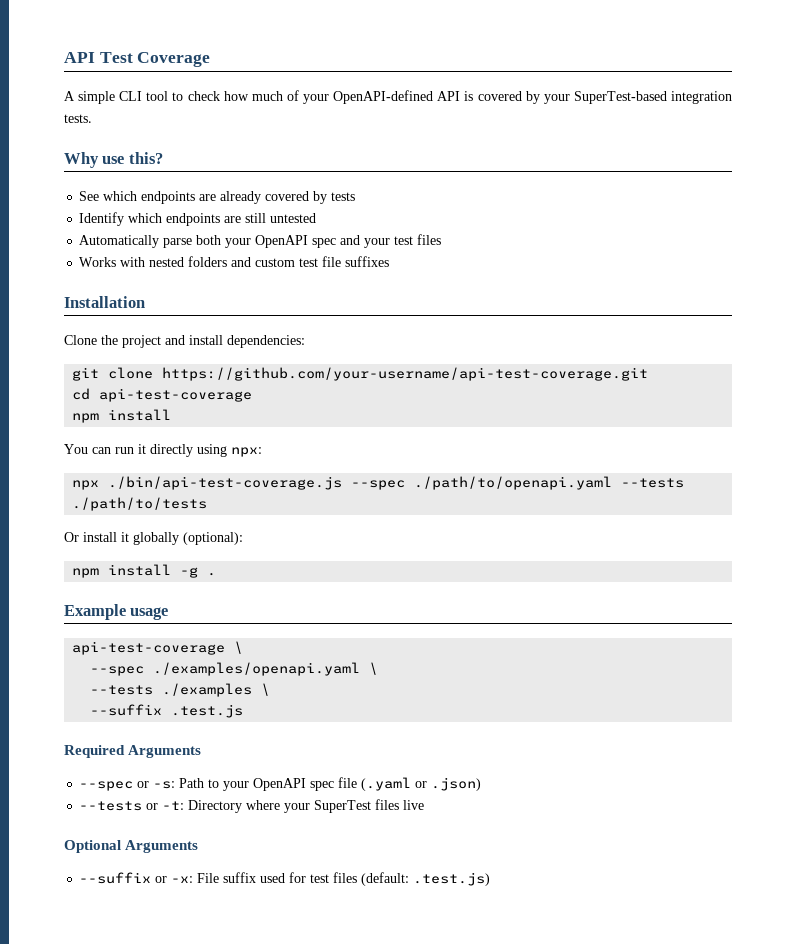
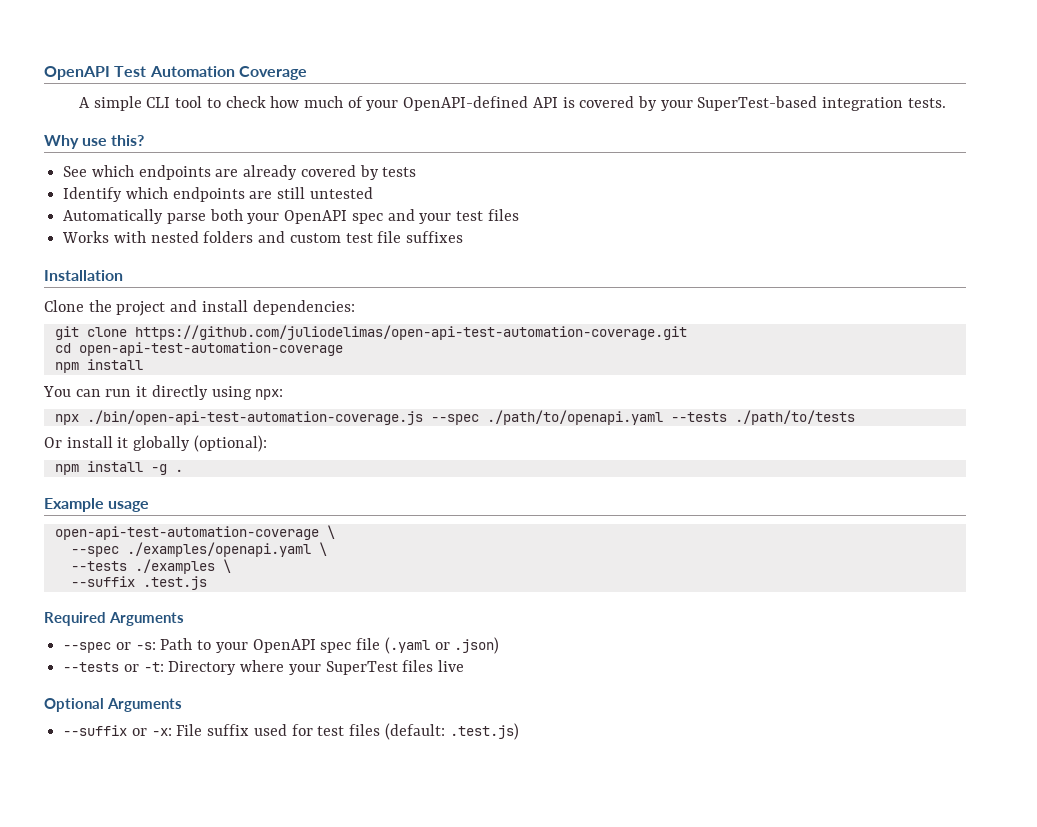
[64,52,133,63] API Test -> [44,66,235,80] OpenAPI Test Automation
[162,367,649,381] https://github.com/your-username/api-test-coverage.git -> [134,325,687,340] https://github.com/juliodelimas/open-api-test-automation-coverage.git
[99,388,253,402] api-test-coverage -> [78,342,343,356] open-api-test-automation-coverage
[108,476,343,490] ./bin/api-test-coverage.js -> [86,410,423,425] ./bin/open-api-test-automation-coverage.js
[72,641,226,655] api-test-coverage -> [54,526,319,540] open-api-test-automation-coverage

